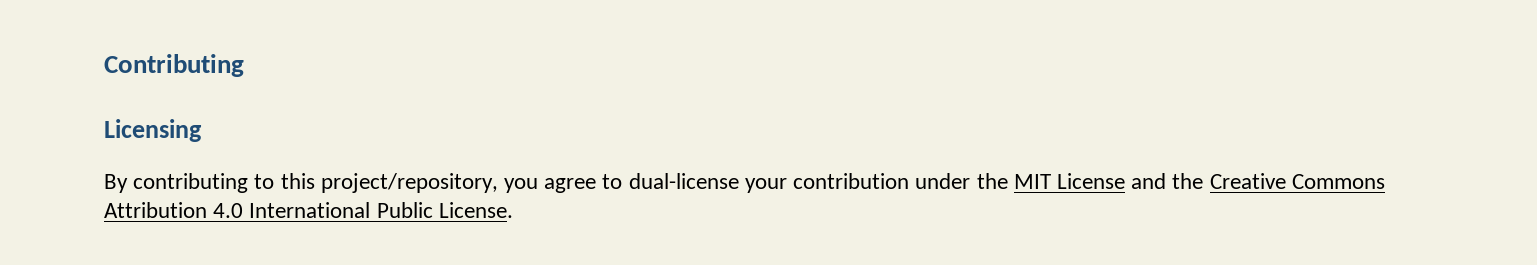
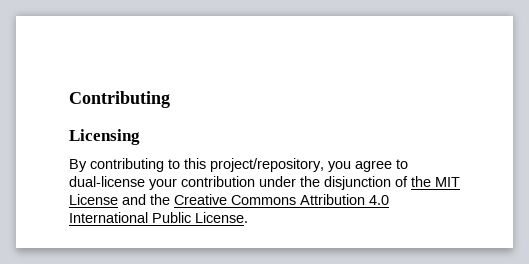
(1008, 181) none -> [324,176,431,190] disjunction of the

